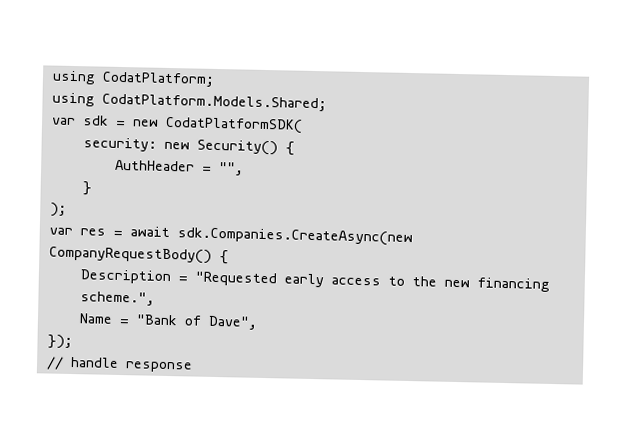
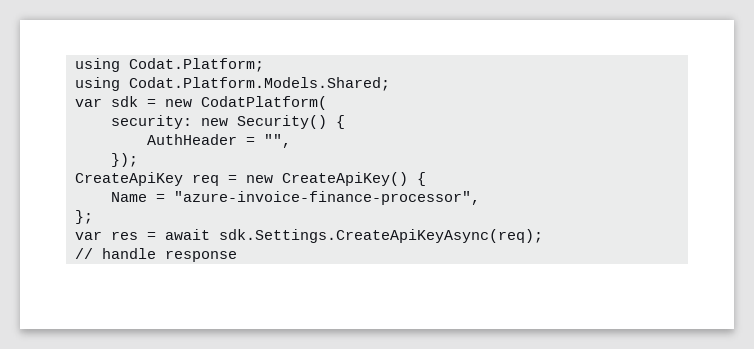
[51,70,215,87] [51,92,327,112] using CodatPlatform; // using CodatPlatform.Models.Shared; -> [74,58,264,72] [74,77,390,91] using Codat.Platform; // using Codat.Platform.Models.Shared;
[164,116,303,134] CodatPlatformSDK( -> [200,96,327,110] CodatPlatform(
[81,181,92,196] [49,202,67,217] [48,226,413,247] [48,246,229,265] [79,269,550,292] [79,291,155,306] [78,313,258,330] [46,334,73,350] } // ); // var res = await sdk.Companies.CreateAsync(new CompanyRequestBody() { // Description = "Requested early access to the new financing scheme.", // Name = "Bank of Dave", // }); -> [110,153,138,167] [74,172,426,186] [110,191,480,205] [74,210,93,224] [74,229,543,243] }); // CreateApiKey req = new CreateApiKey() { // Name = "azure-invoice-finance-processor", // }; // var res = await sdk.Settings.CreateApiKeyAsync(req);

